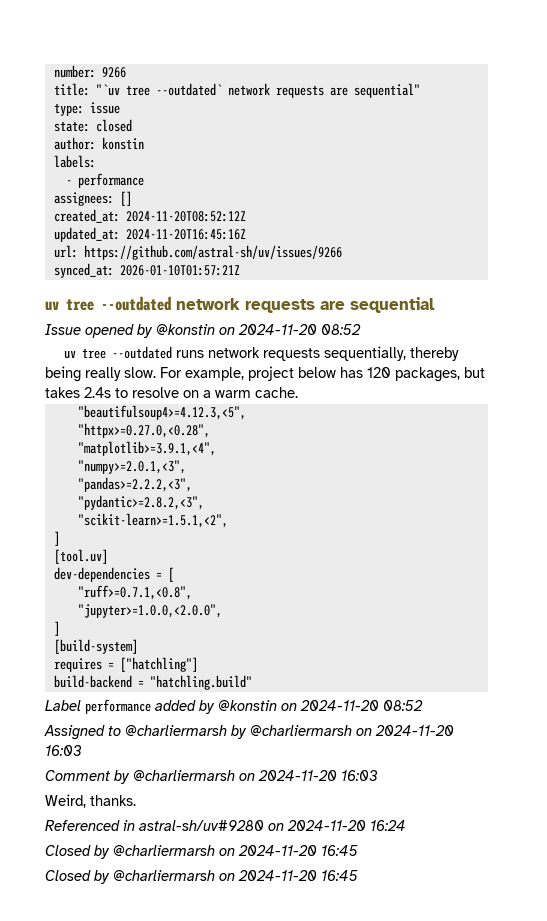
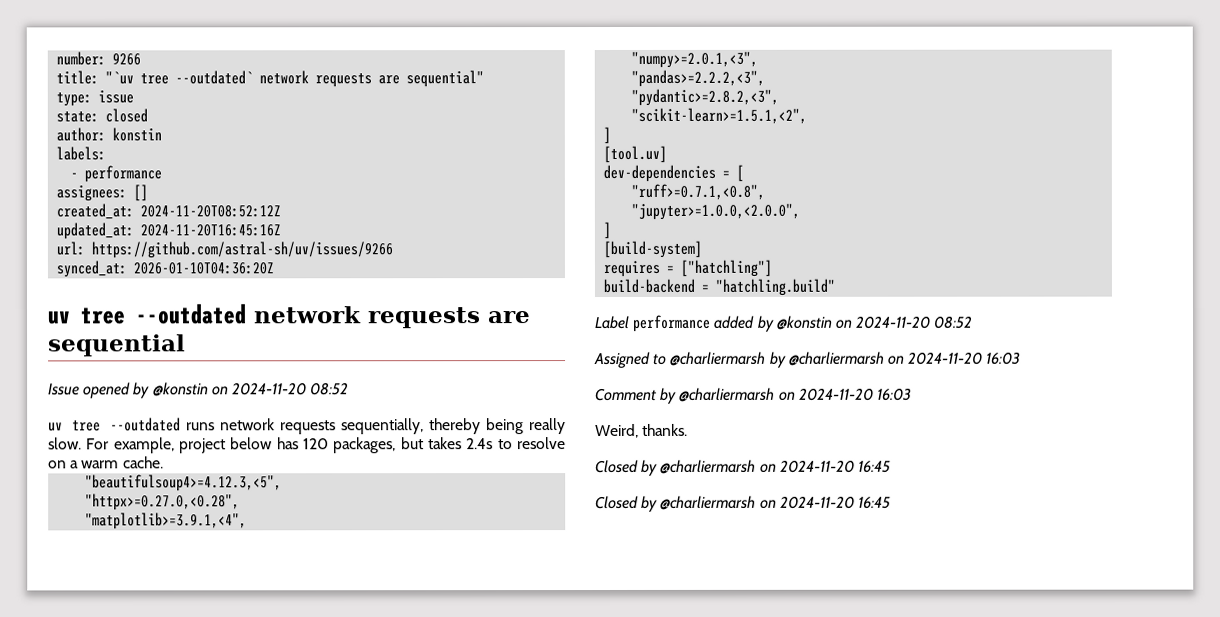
[119,265,240,276] 2026-01-10T01:57:21Z -> [133,262,275,275] 2026-01-10T04:36:20Z
[45,820,406,831] // Referenced in astral-sh/uv#9280 on 2024-11-20 16:24 -> (689, 429) none

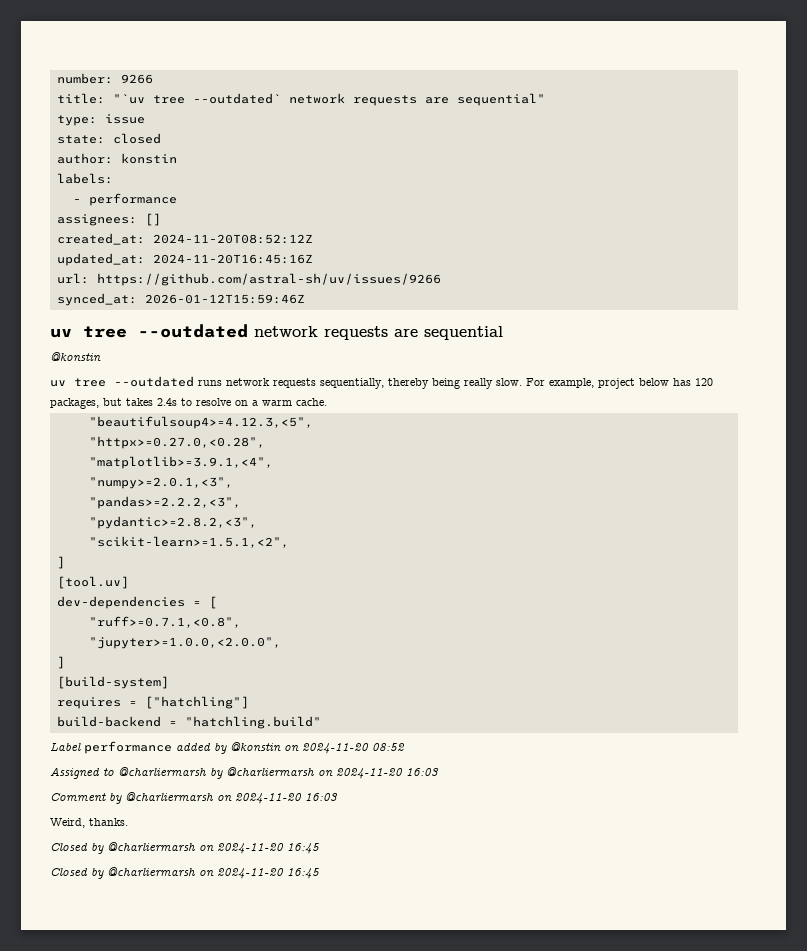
[133,262,275,275] 2026-01-10T04:36:20Z -> [144,294,305,304] 2026-01-12T15:59:46Z
[48,382,350,399] Issue opened by @konstin on 2024-11-20 08:52 -> [50,352,101,361] @konstin

